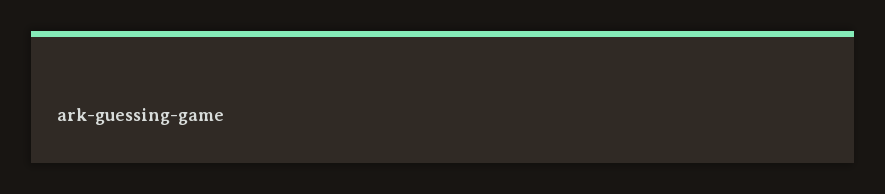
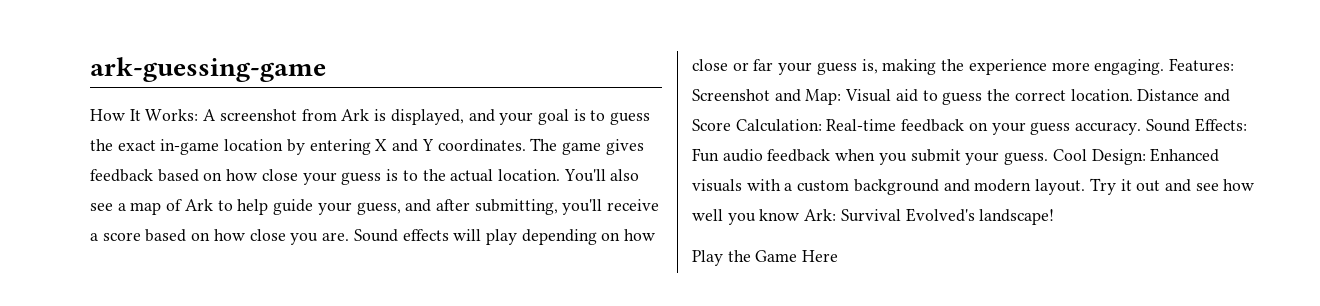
(224, 116) none -> [90,109,651,125] [90,138,644,155] [90,169,640,185] [90,199,660,215] [90,229,656,245] [692,58,1234,75] [692,89,1230,105] [692,118,1247,135] [692,148,1220,165] [692,178,1255,195] [692,208,1055,225] [692,250,839,266] // How It Works: A screenshot from Ark is displayed, and your goal is to guess the exact in-game location by entering X and Y coordinates. The game gives feedback based on how close your guess is to the actual location. You'll also see a map of Ark to help guide your guess, and after submitting, you'll receive a score based on how close you are. Sound effects will play depending on how close or far your guess is, making the experience more engaging. Features: Screenshot and Map: Visual aid to guess the correct location. Distance and Score Calculation: Real-time feedback on your guess accuracy. Sound Effects: Fun audio feedback when you submit your guess. Cool Design: Enhanced visuals with a custom background and modern layout. Try it out and see how well you know Ark: Survival Evolved's landscape! // Play the Game Here

